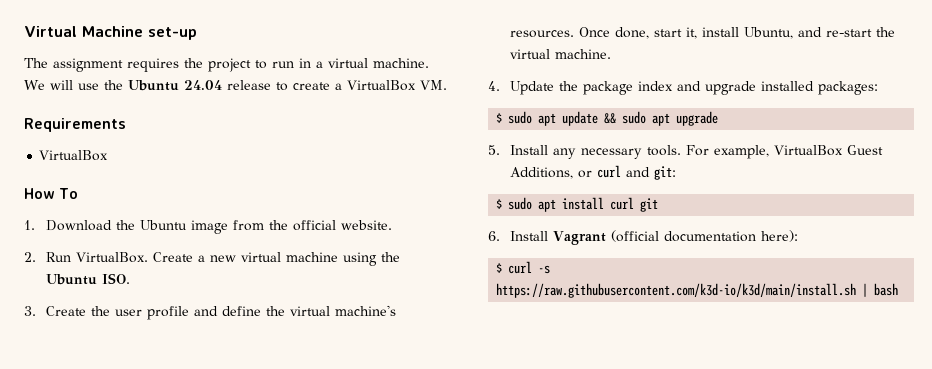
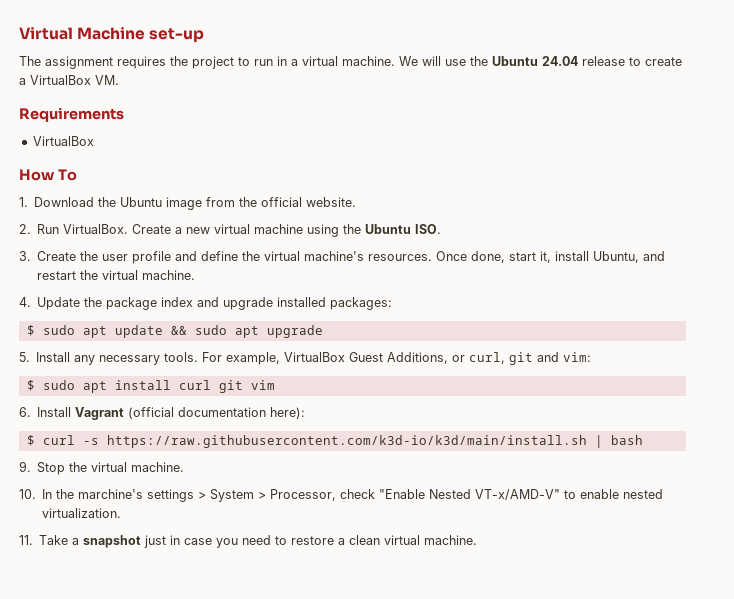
[826,29,873,37] re-start -> [37,271,77,280] restart
[597,165,677,180] curl and git: -> [469,352,592,365] curl, git and vim:
(659, 205) none -> [250,380,275,390] vim
(899, 289) none -> [19,461,185,475] [19,489,664,502] [42,508,122,518] [19,535,478,548] // 9. Stop the virtual machine. // 10. In the marchine's settings > System > Processor, check "Enable Nested VT-x/AMD-V" to enable nested virtualization. // 11. Take a snapshot just in case you need to restore a clean virtual machine.

